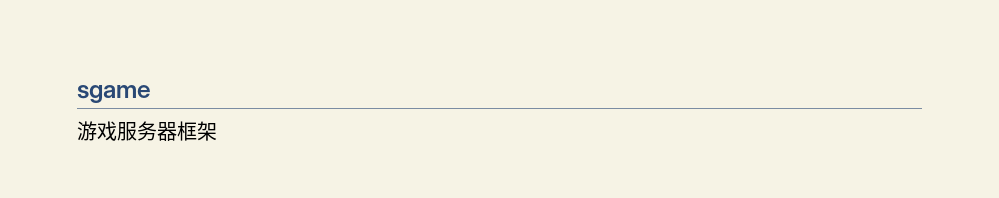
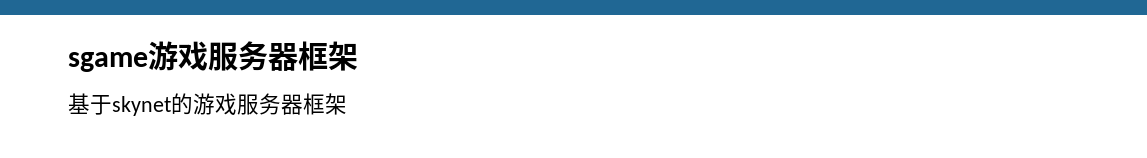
[77,121,217,141] // 游戏服务器框架 -> [148,41,358,71] [68,93,347,116] 游戏服务器框架 // 基于skynet的游戏服务器框架

